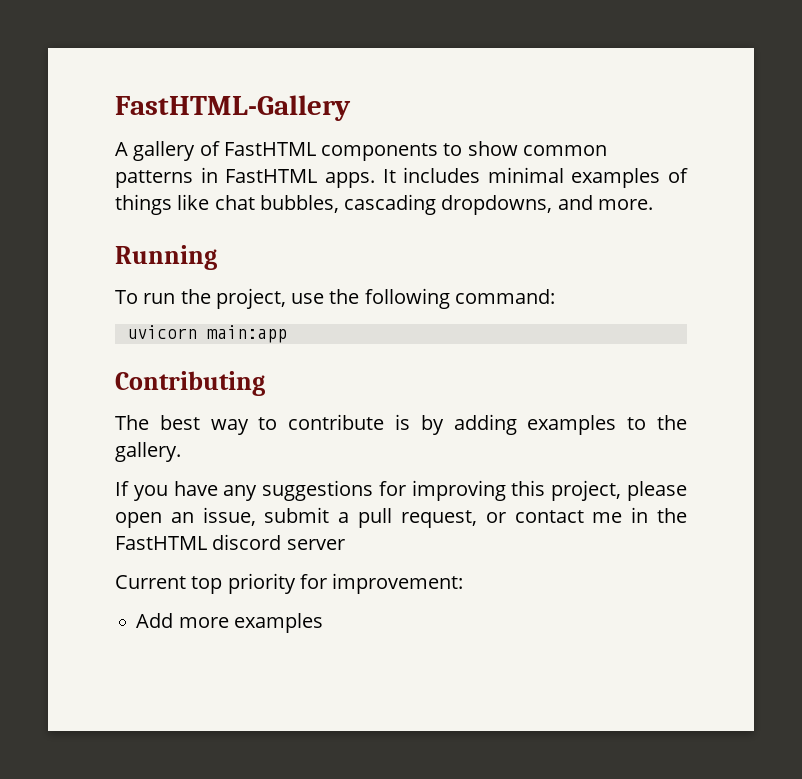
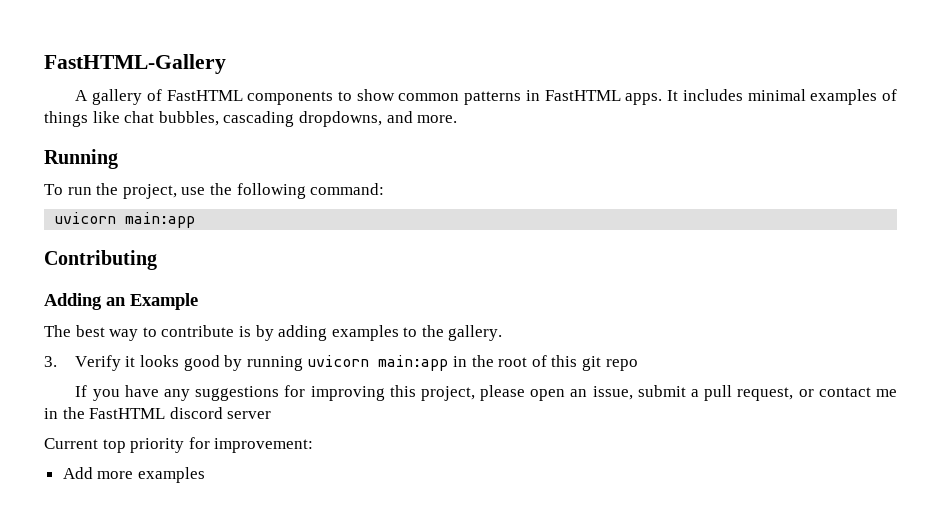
(265, 383) none -> [44,293,198,310] // Adding an Example
(181, 452) none -> [44,355,638,371] // 3. Verify it looks good by running uvicorn main:app in the root of this git repo

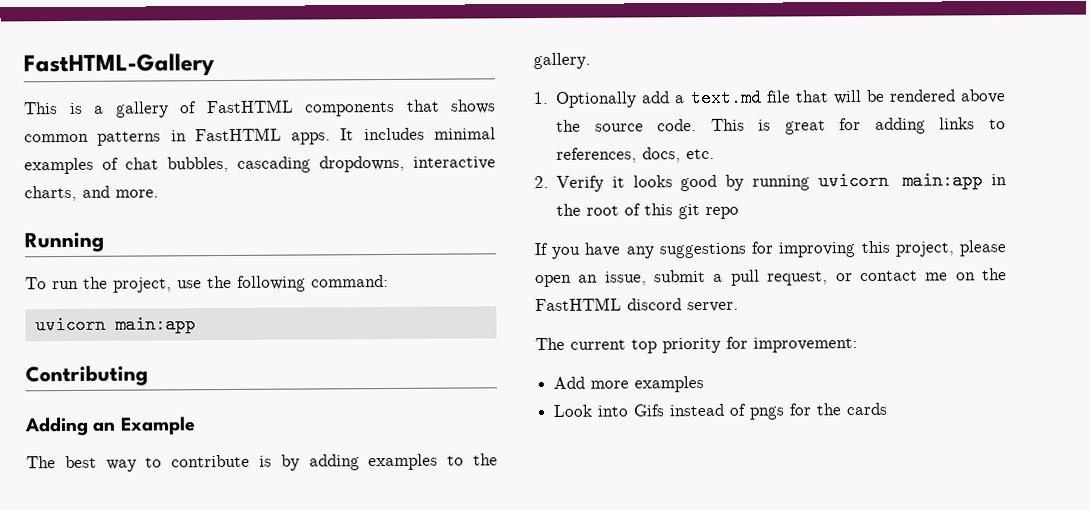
[75,90,89,101] A -> [24,102,104,115] This is a
[337,89,395,101] to show -> [406,99,496,114] that shows
[44,111,120,127] things like -> (119, 163) none
(382, 119) none -> [413,156,496,170] [24,185,77,202] interactive charts,
[44,356,57,367] 3. -> [533,88,1006,108] [556,117,1006,135] [556,147,716,163] [534,175,549,189] 1. Optionally add a text.md file that will be rendered above the source code. This is great for adding links to references, docs, etc. // 2.
[44,408,58,419] in -> [955,272,976,281] on
[227,411,272,419] [44,438,98,449] server // Current -> [687,301,739,313] [535,337,626,351] server. // The current
(205, 475) none -> [553,402,889,420] // Look into Gifs instead of pngs for the cards

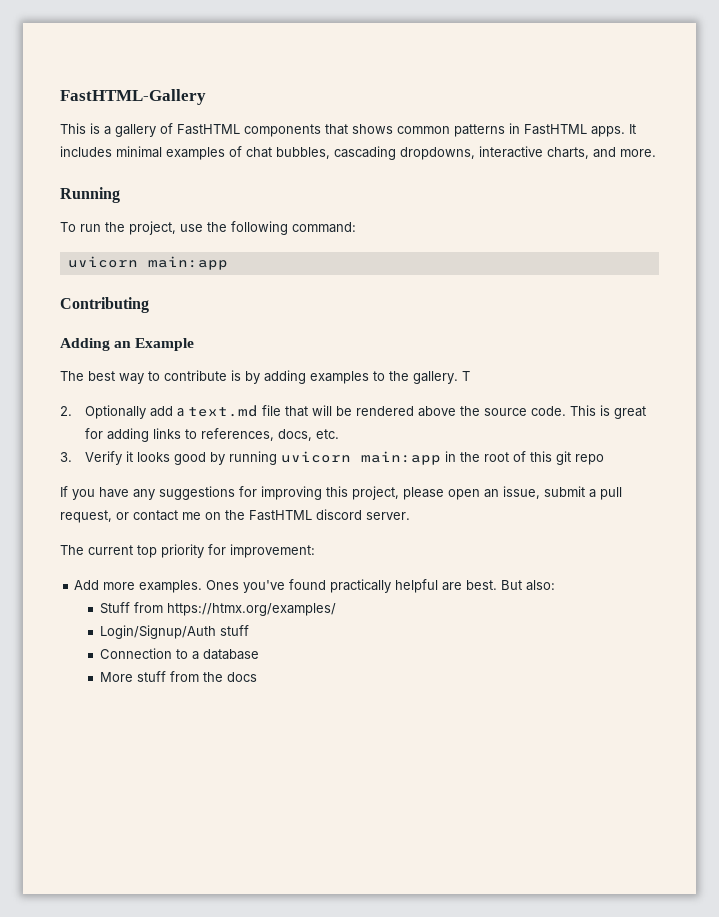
[533,91,549,105] // 1. -> [462,371,470,381] [60,406,72,416] T // 2.
[534,175,549,189] 2. -> [60,452,72,462] 3.
[634,375,705,393] [553,402,889,420] examples // Look into Gifs instead of pngs for the cards -> [139,579,556,593] [99,602,336,616] [99,625,249,639] [99,648,259,660] [99,671,257,682] examples. Ones you've found practically helpful are best. But also: // Stuff from https://htmx.org/examples/ // Login/Signup/Auth stuff // Connection to a database // More stuff from the docs

